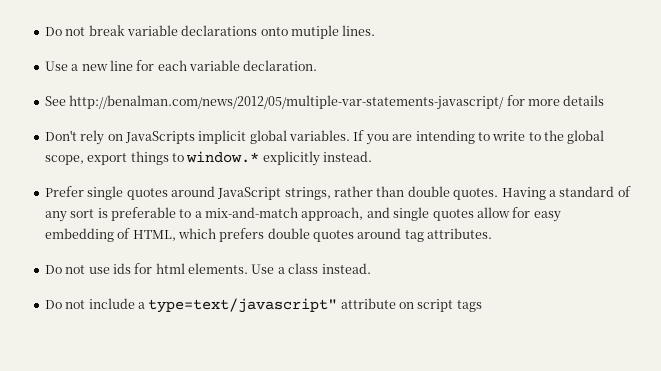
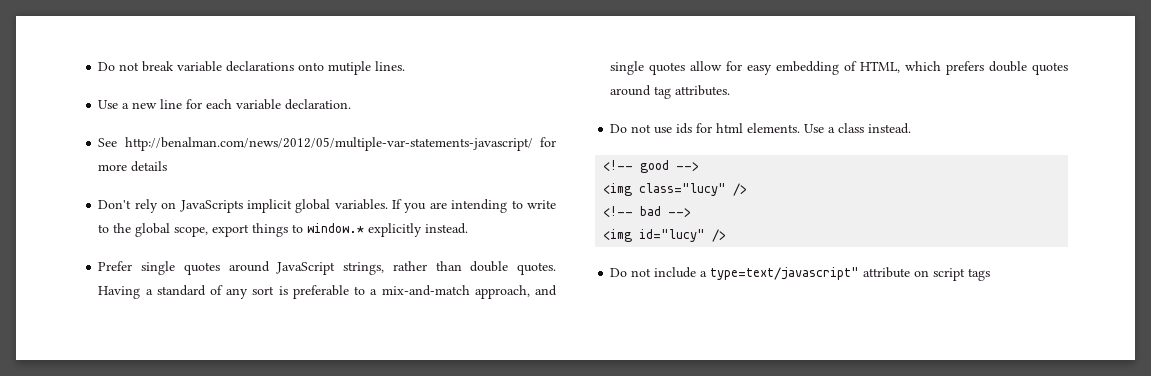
(371, 268) none -> [603,160,700,173] [603,183,748,196] [603,206,692,217] [603,229,727,242] // <!-- good --> // <img class="lucy" /> // <!-- bad --> // <img id="lucy" />

